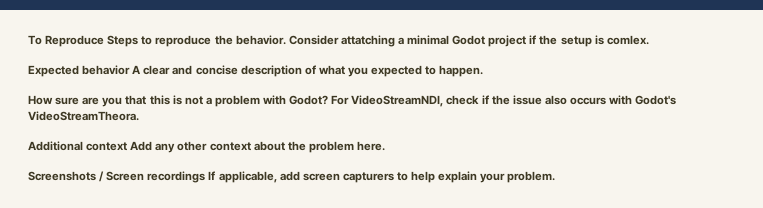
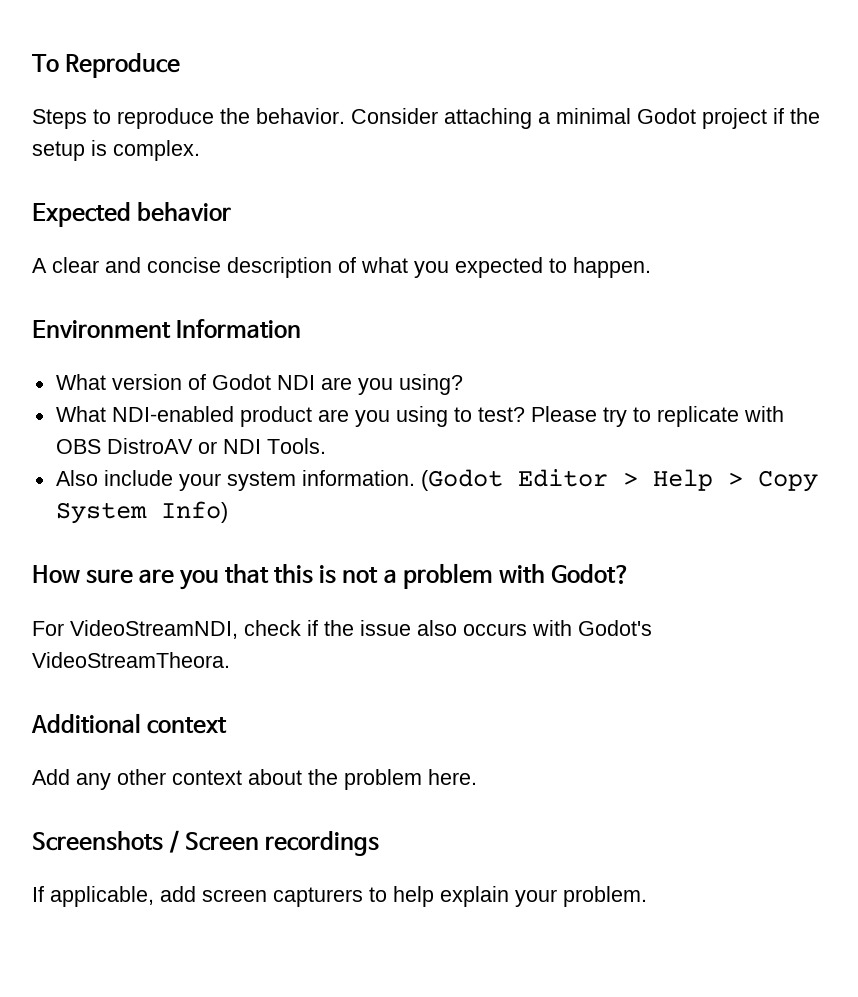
(105, 41) none -> (181, 65) //
[340,35,395,47] attatching -> [444,108,532,129] attaching
[606,35,649,45] comlex. -> [113,140,200,161] complex.
(131, 70) none -> (232, 212) //
(484, 71) none -> [32,319,302,339] [55,374,463,395] [55,406,784,427] [55,438,326,454] [55,469,818,492] [55,501,228,524] // Environment Information // What version of Godot NDI are you using? // What NDI-enabled product are you using to test? Please try to replicate with OBS DistroAV or NDI Tools. // Also include your system information. (Godot Editor > Help > Copy System Info)
(329, 100) none -> (630, 574) //
(128, 146) none -> (228, 725) //
(206, 177) none -> (380, 843) //

